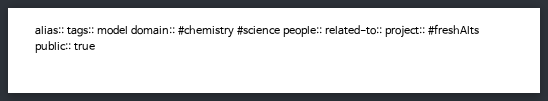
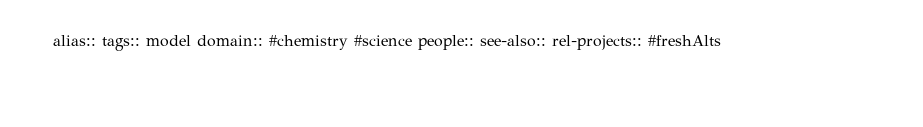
[324,24,479,38] [35,41,95,53] related-to:: project:: #freshAlts public:: true -> [480,35,721,50] see-also:: rel-projects:: #freshAlts

